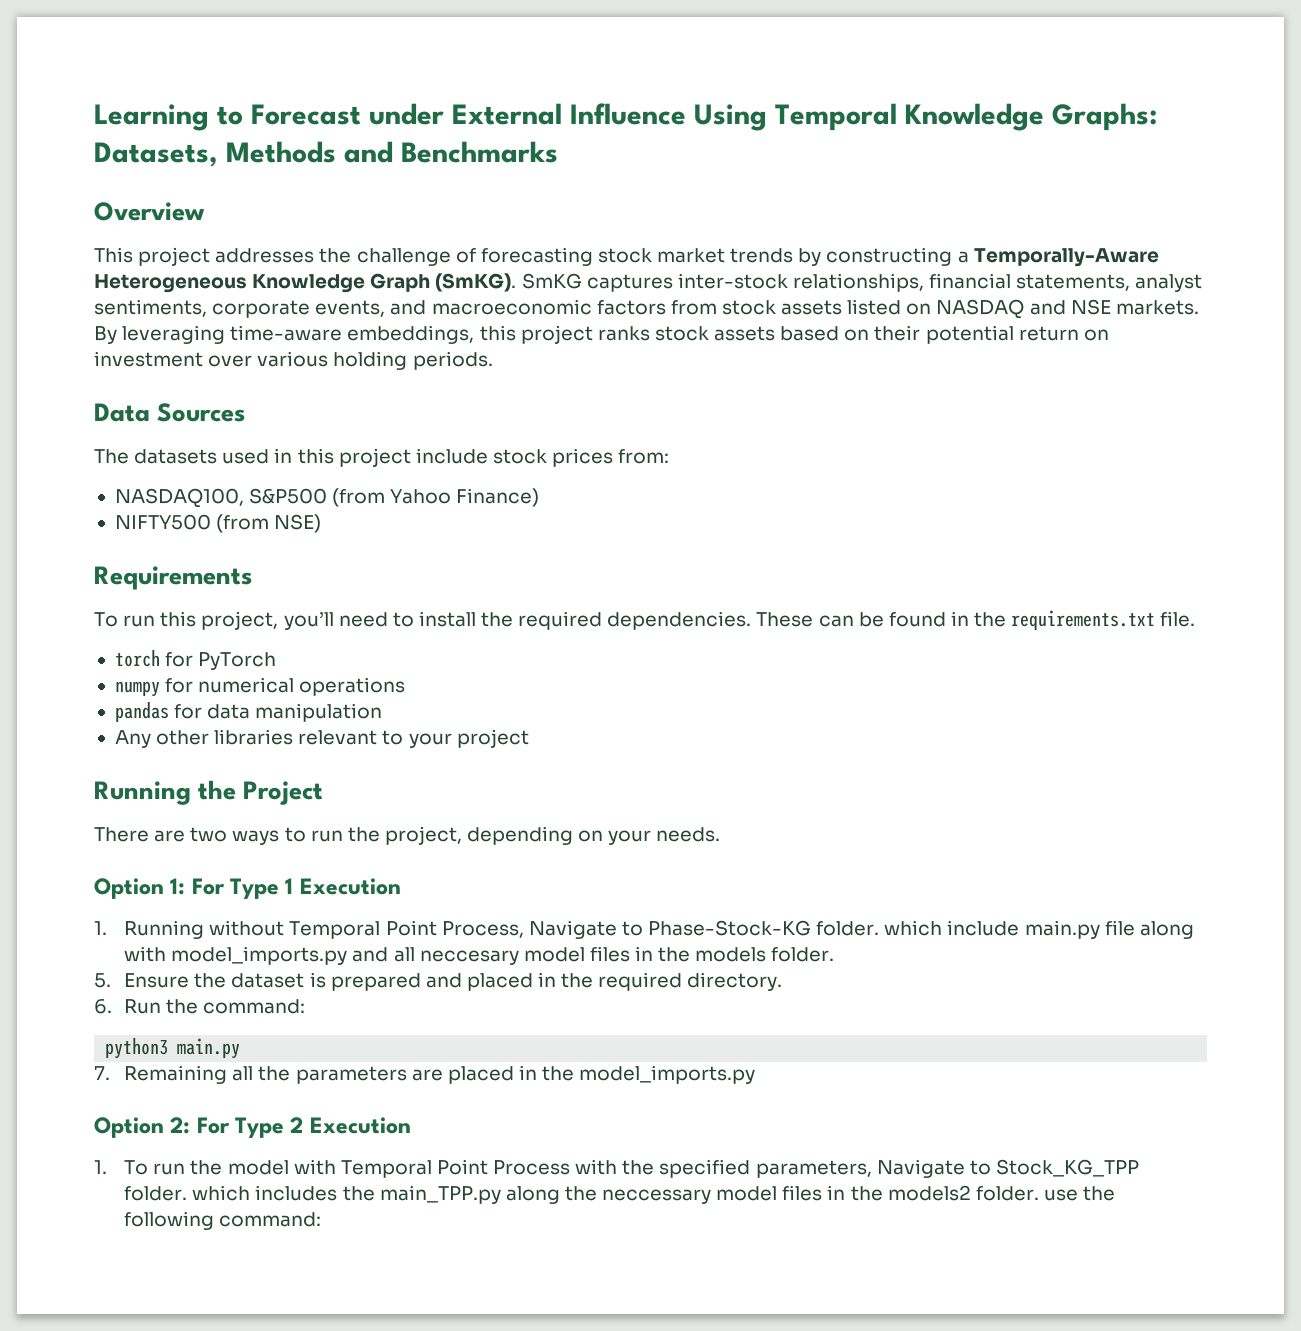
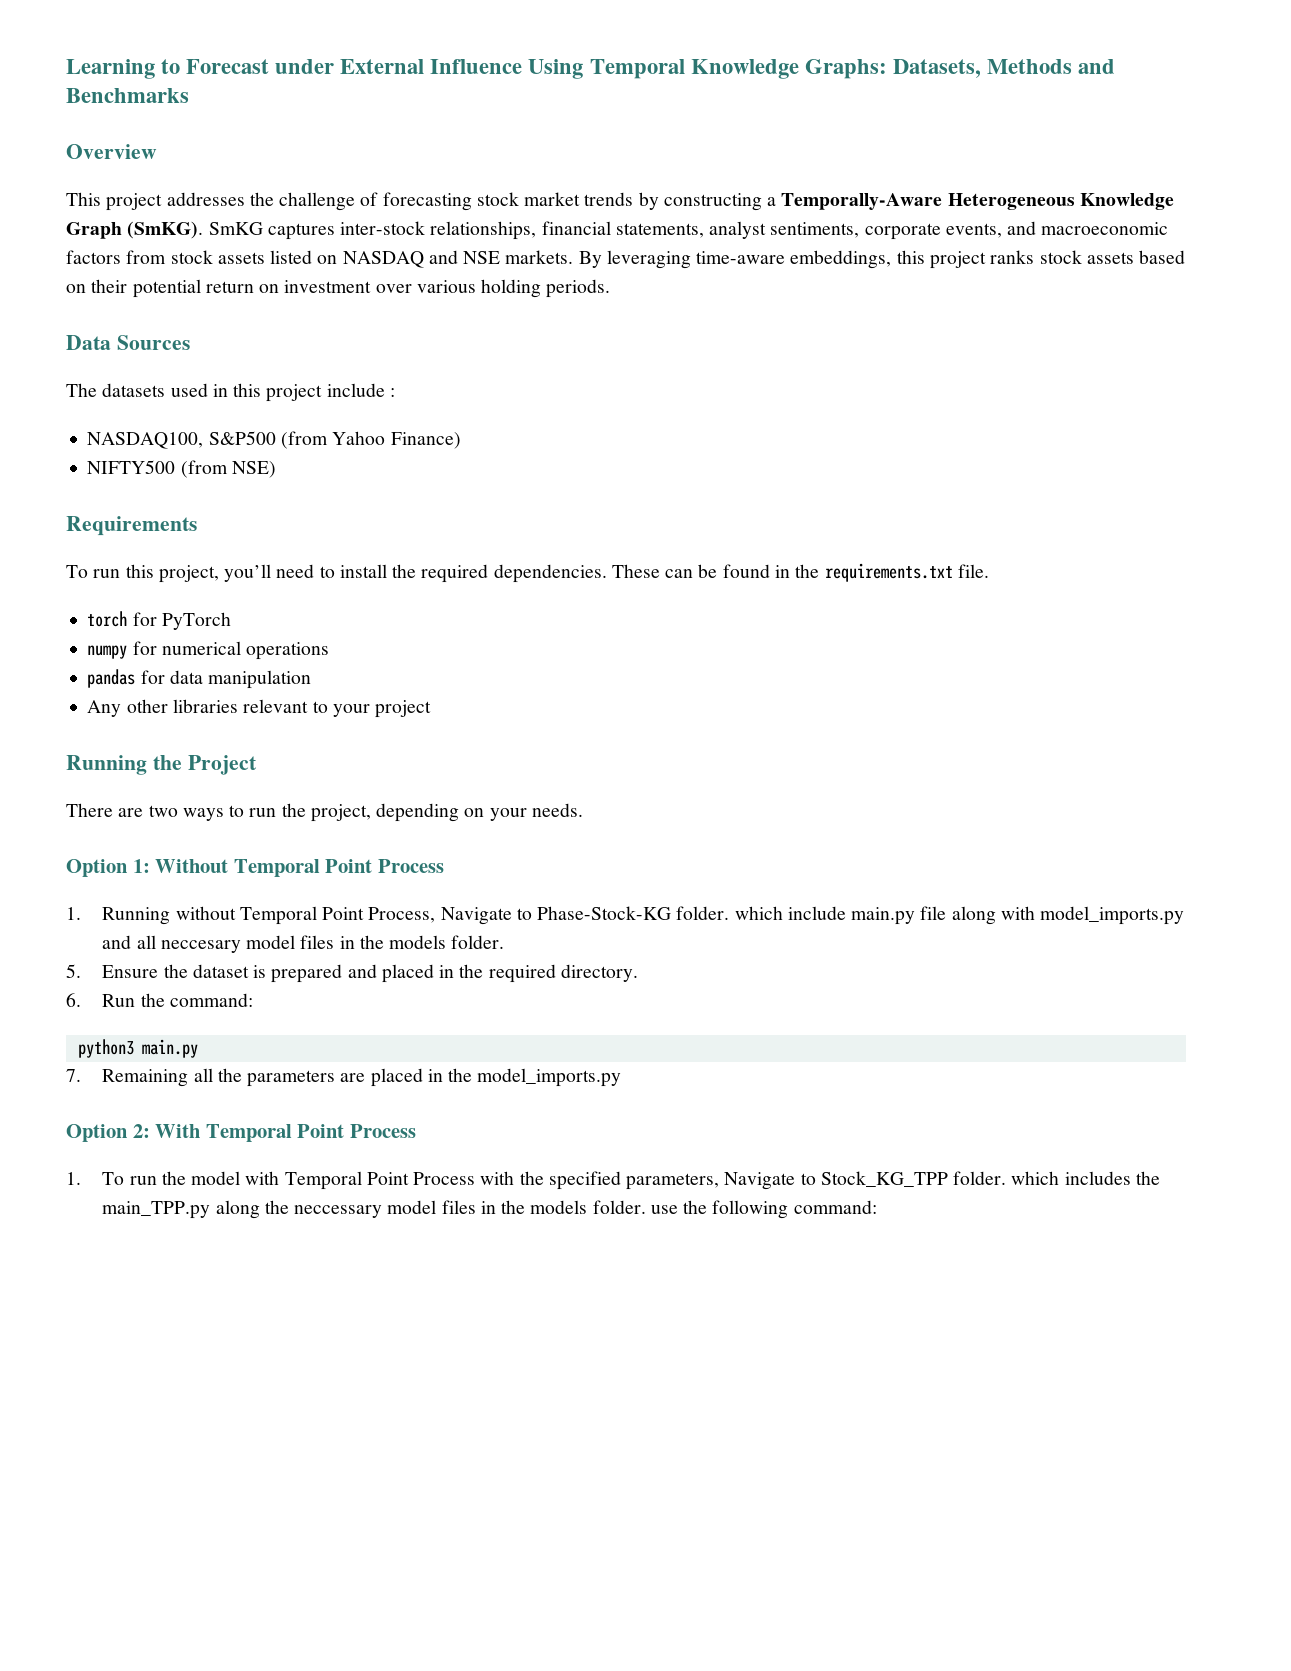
[492,448,670,467] stock prices from: -> [389,388,395,397] :
[191,878,401,899] For Type 1 Execution -> [155,859,444,877] Without Temporal Point Process
[196,1117,411,1138] For Type 2 Execution -> [155,1124,416,1142] With Temporal Point Process
[887,1185,971,1201] models2 -> [530,1200,588,1214] models

